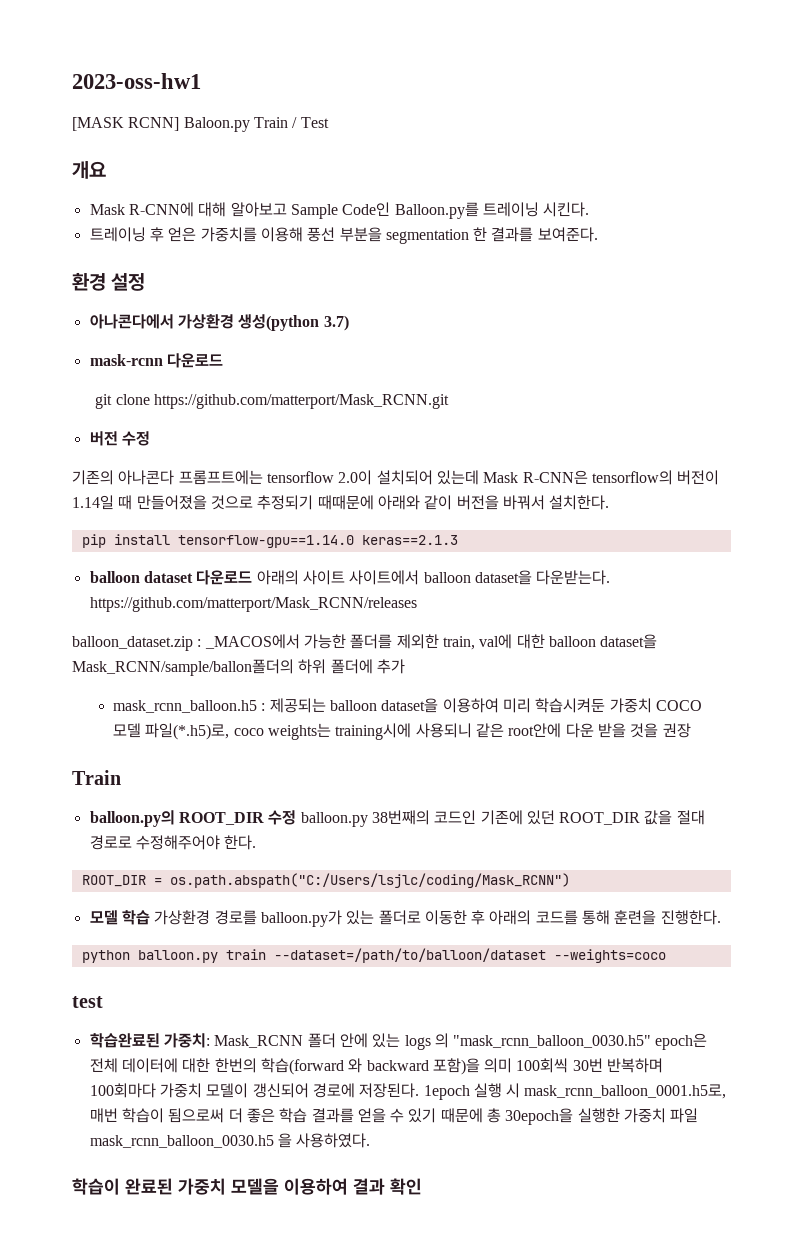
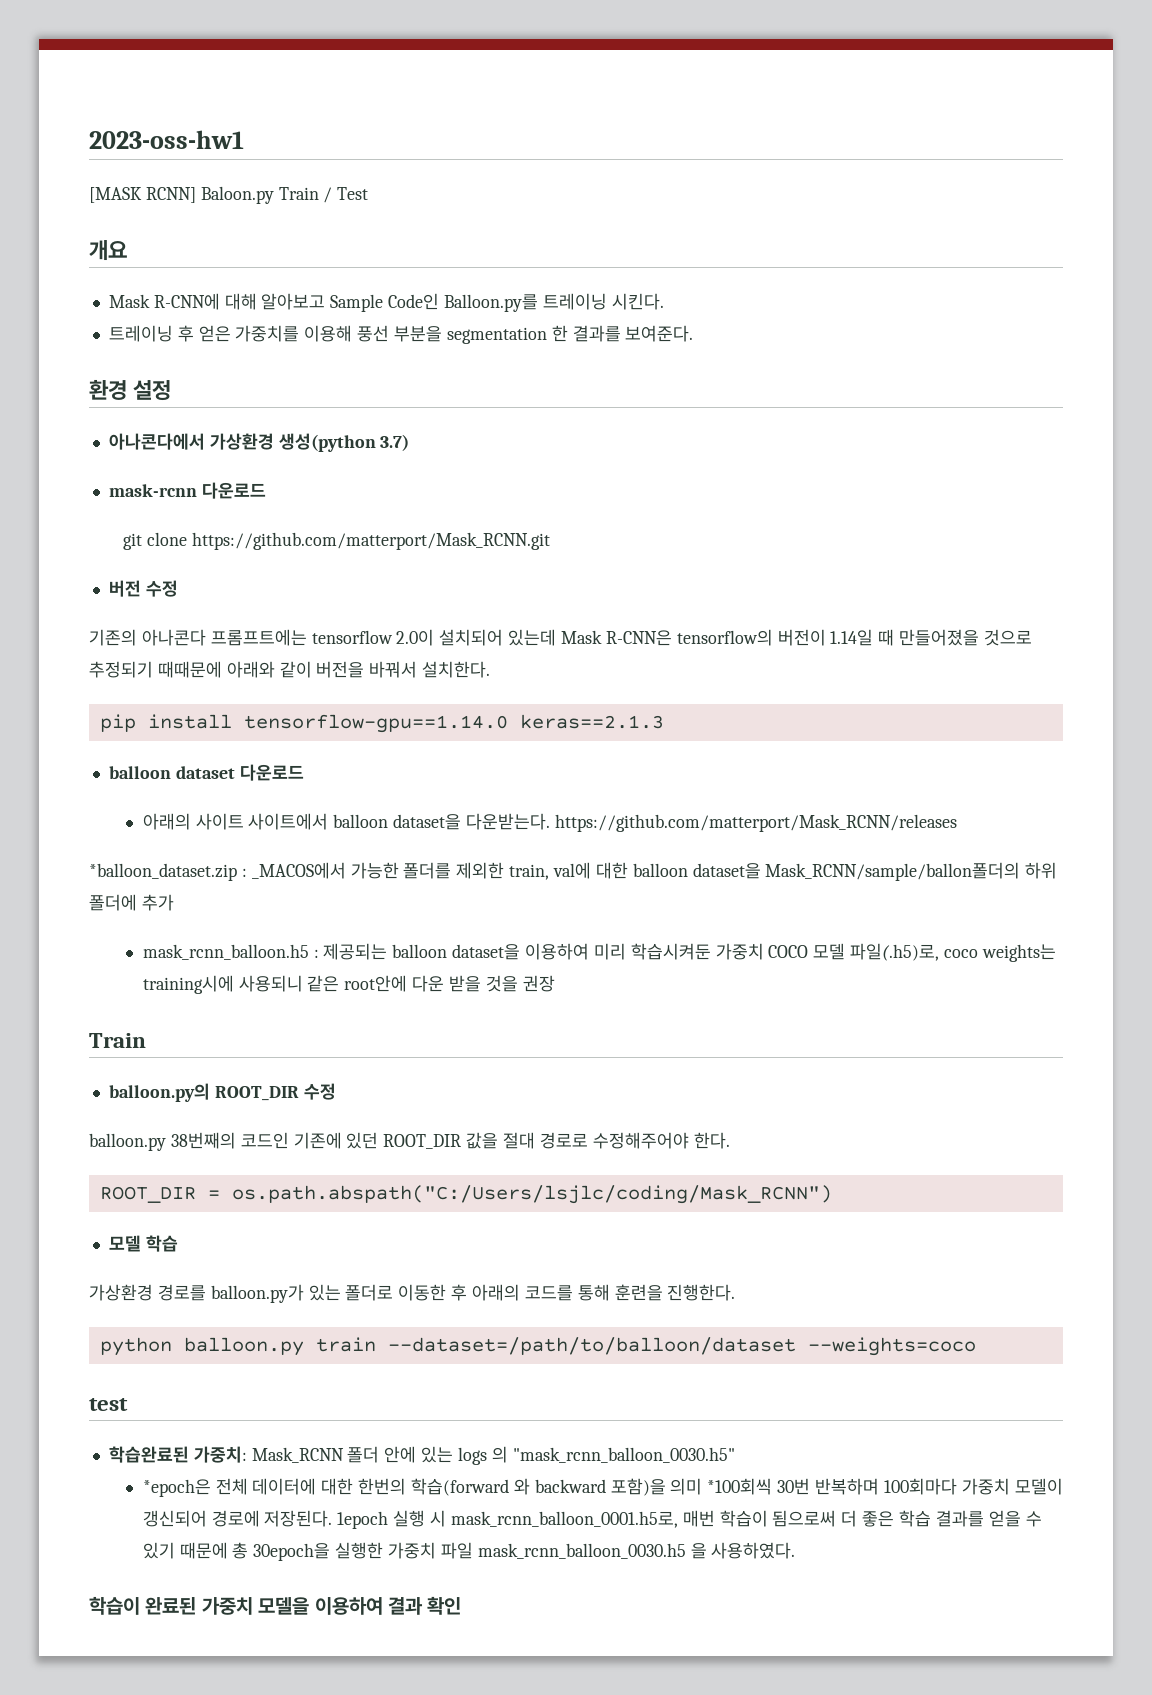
(253, 577) none -> (304, 772) //
[72,636,193,651] balloon_dataset.zip -> [89,863,237,881] *balloon_dataset.zip
[145,723,230,740] 파일(*.h5)로, -> [850,943,940,961] 파일(.h5)로,
(297, 817) none -> (336, 1091) //
(150, 917) none -> (178, 1243) //
[655,1033,708,1050] epoch은 -> [142,1479,211,1497] // *epoch은
[516,1058,569,1073] 100회씩 -> [707,1478,773,1495] *100회씩

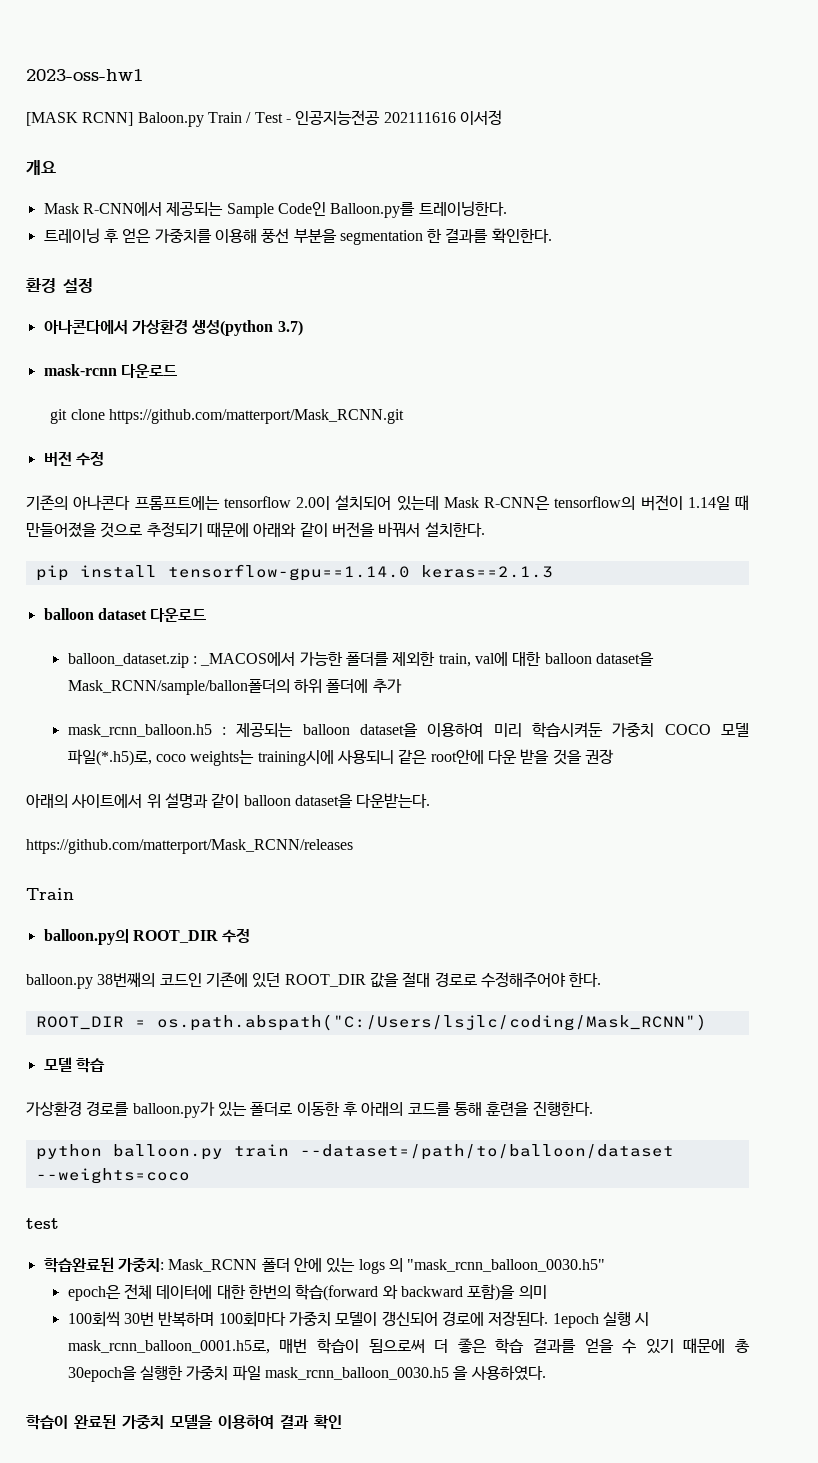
(369, 193) none -> [285,110,502,125] - 인공지능전공 202111616 이서정
[153,293,326,310] R-CNN에 대해 알아보고 -> [82,202,224,216] R-CNN에서 제공되는
[542,293,664,310] 트레이닝 시킨다. -> [418,201,507,216] 트레이닝한다.
[625,325,694,342] 보여준다. -> [491,228,552,243] 확인한다.
[157,661,222,678] 때때문에 -> [206,522,249,537] 때문에
[142,813,957,832] [89,863,237,881] 아래의 사이트 사이트에서 balloon dataset을 다운받는다. https://github.com/matterport/Mask_RCNN/releases // *balloon_dataset.zip -> [67,653,189,668] balloon_dataset.zip
[850,943,940,961] 파일(.h5)로, -> [67,749,152,766] 파일(*.h5)로,
(555, 983) none -> [26,793,431,808] [26,839,353,854] // 아래의 사이트에서 위 설명과 같이 balloon dataset을 다운받는다. // https://github.com/matterport/Mask_RCNN/releases
[142,1479,211,1497] *epoch은 -> [67,1285,121,1301] epoch은
[707,1478,773,1495] *100회씩 -> [67,1311,120,1327] // 100회씩

